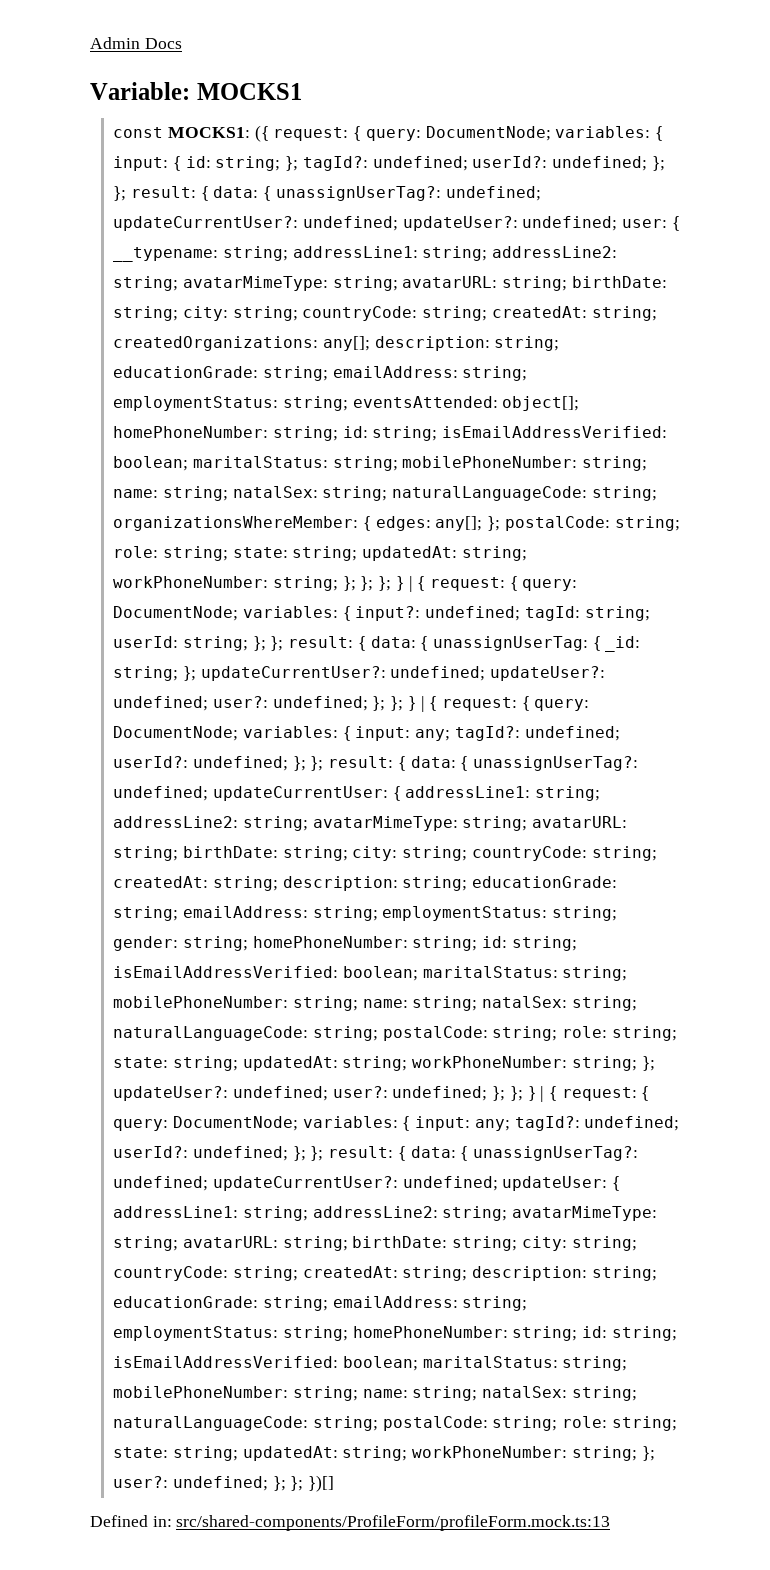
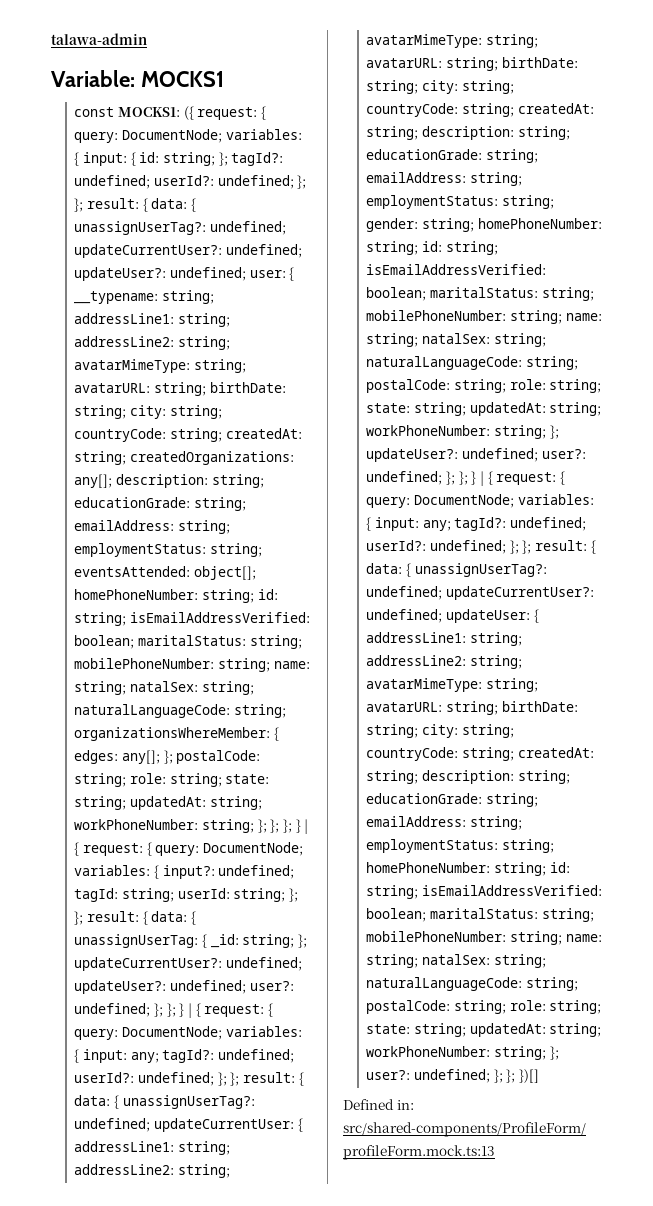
[90,37,182,49] Admin Docs -> [51,33,147,45] talawa-admin

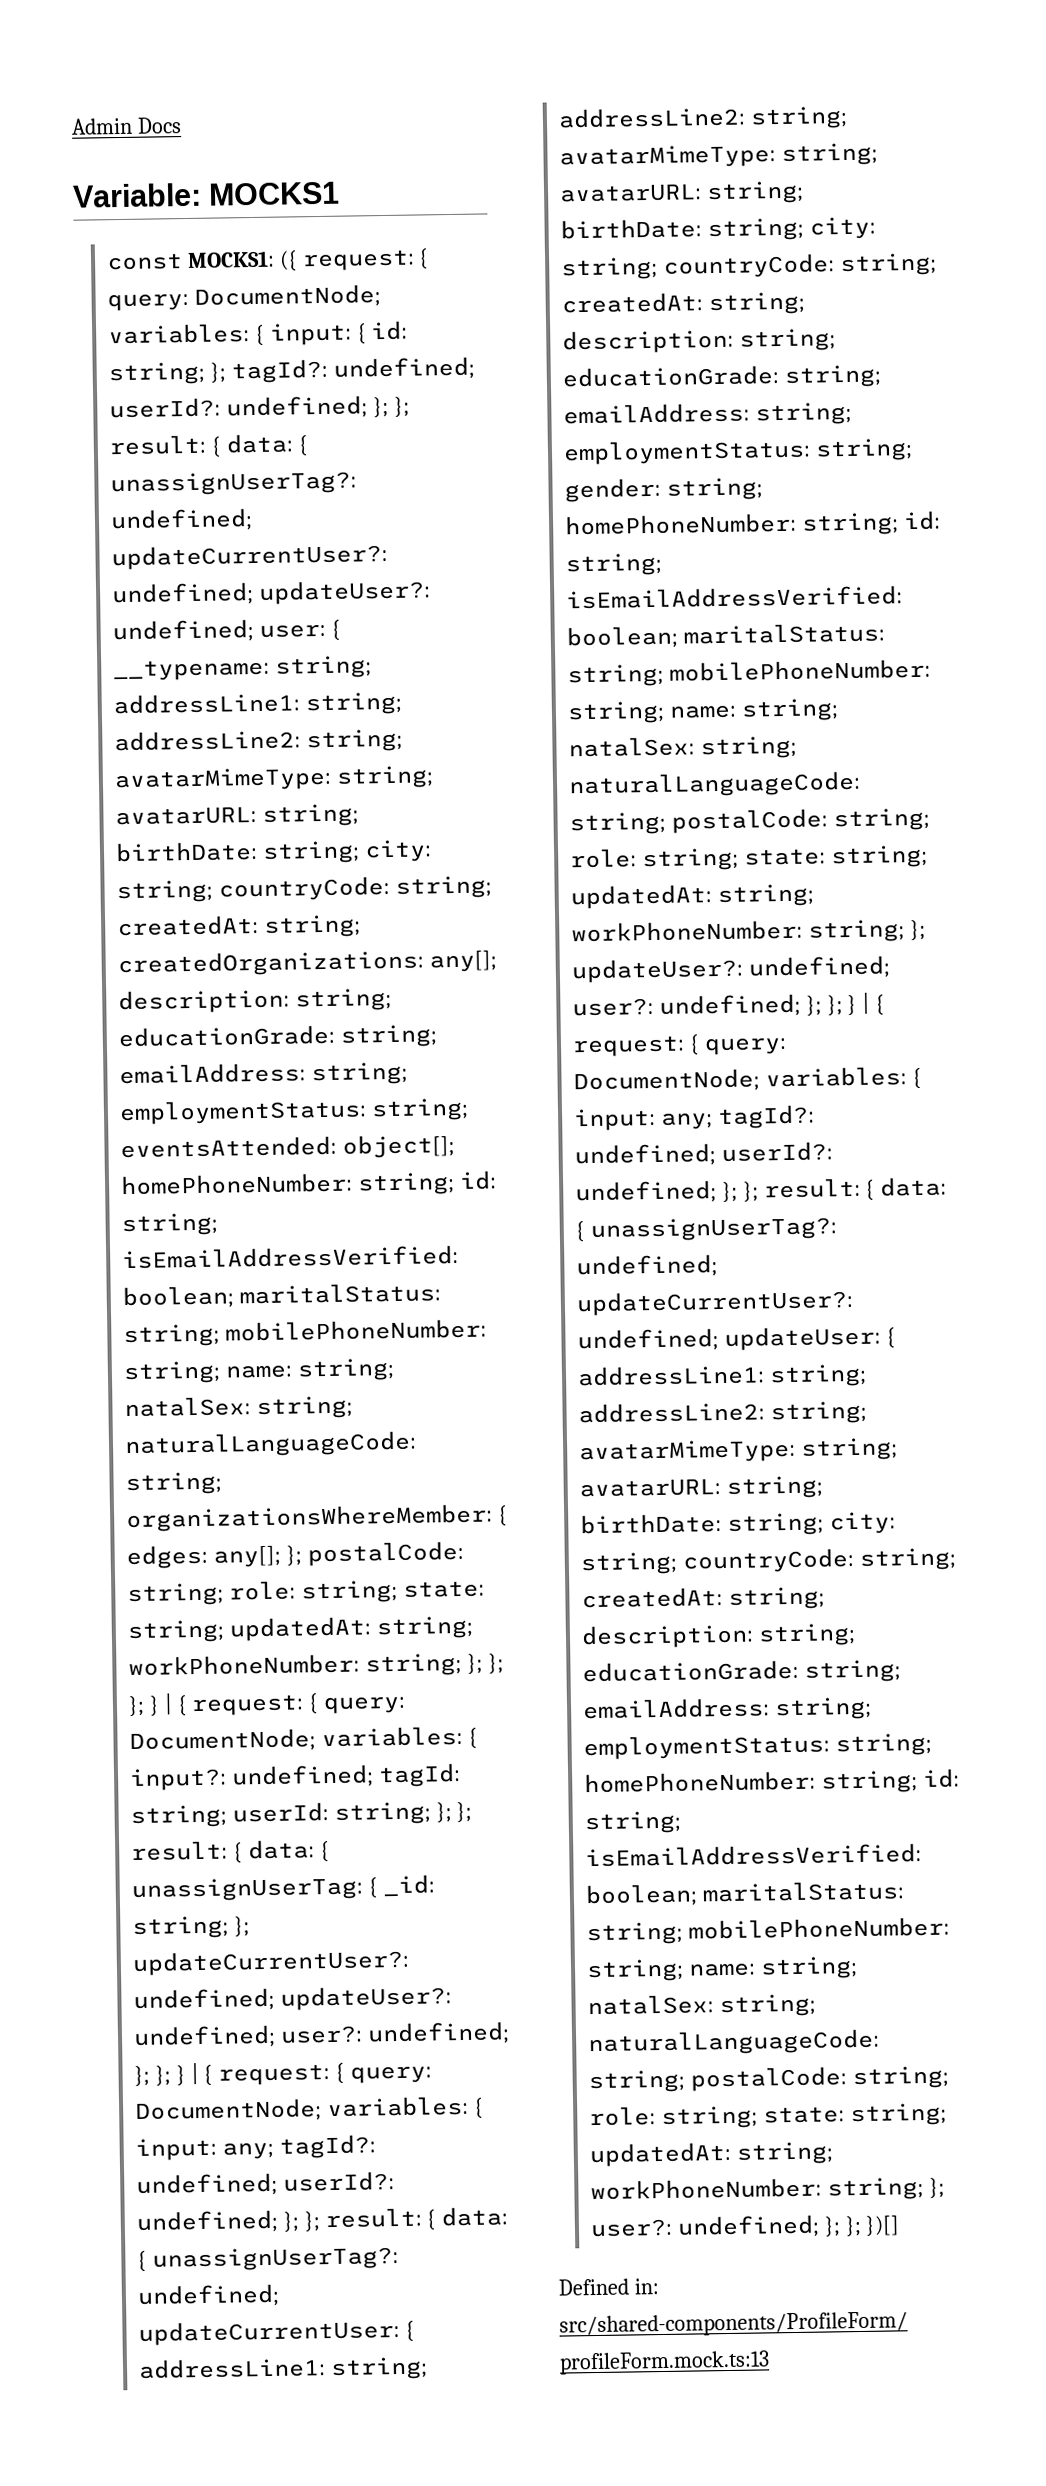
[51,33,147,45] talawa-admin -> [71,117,182,135] Admin Docs

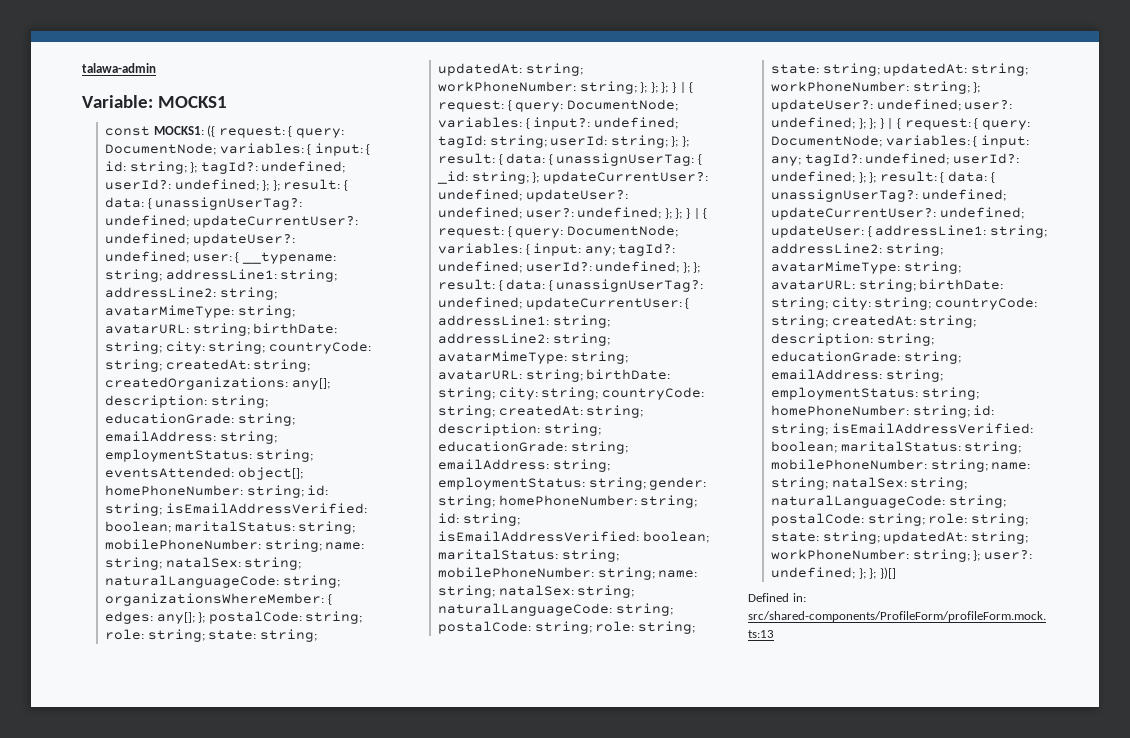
[71,117,182,135] Admin Docs -> [82,63,156,73] talawa-admin

